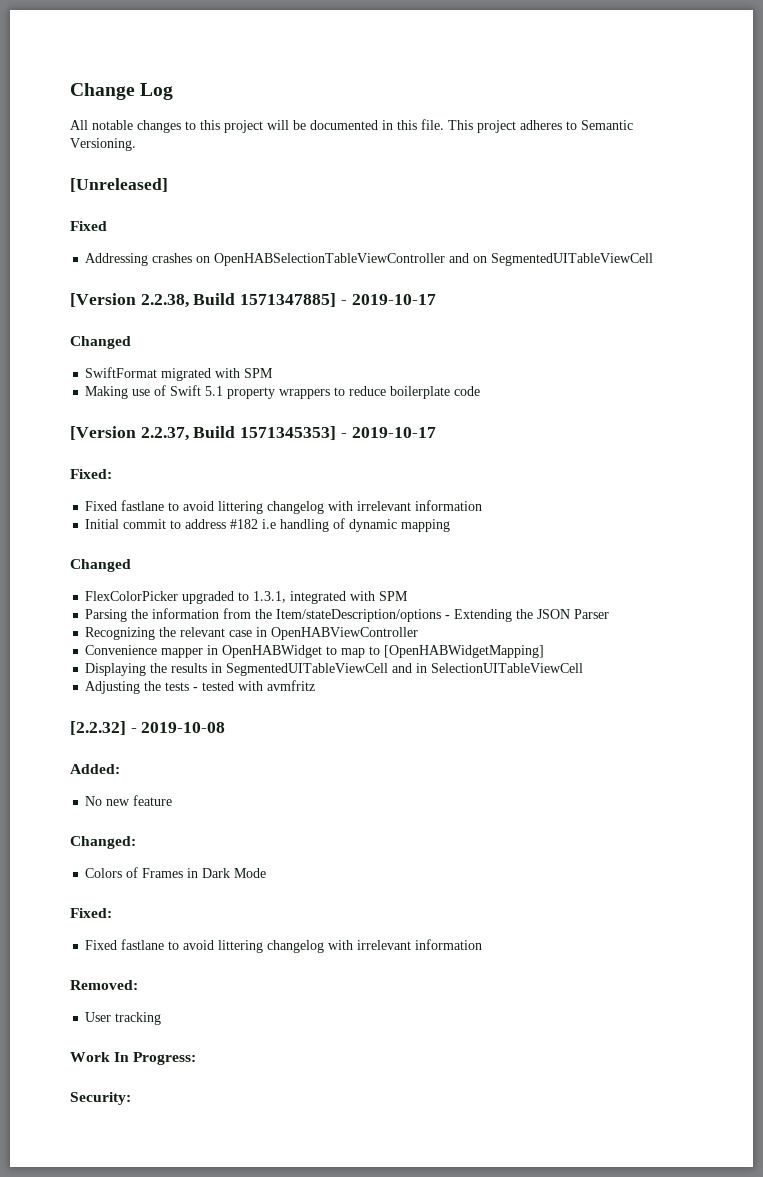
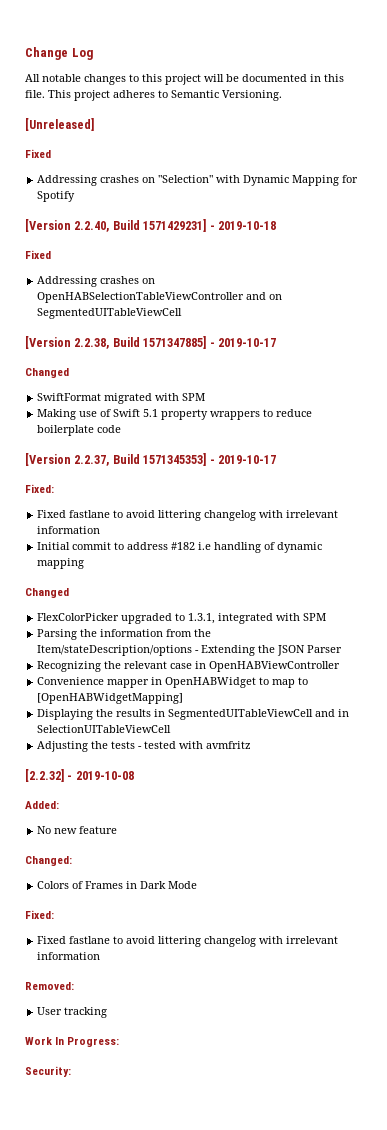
(107, 226) none -> [37,175,359,186] [37,191,76,202] [25,219,276,232] [25,250,51,259] // Addressing crashes on "Selection" with Dynamic Mapping for Spotify // [Version 2.2.40, Build 1571429231] - 2019-10-18 // Fixed

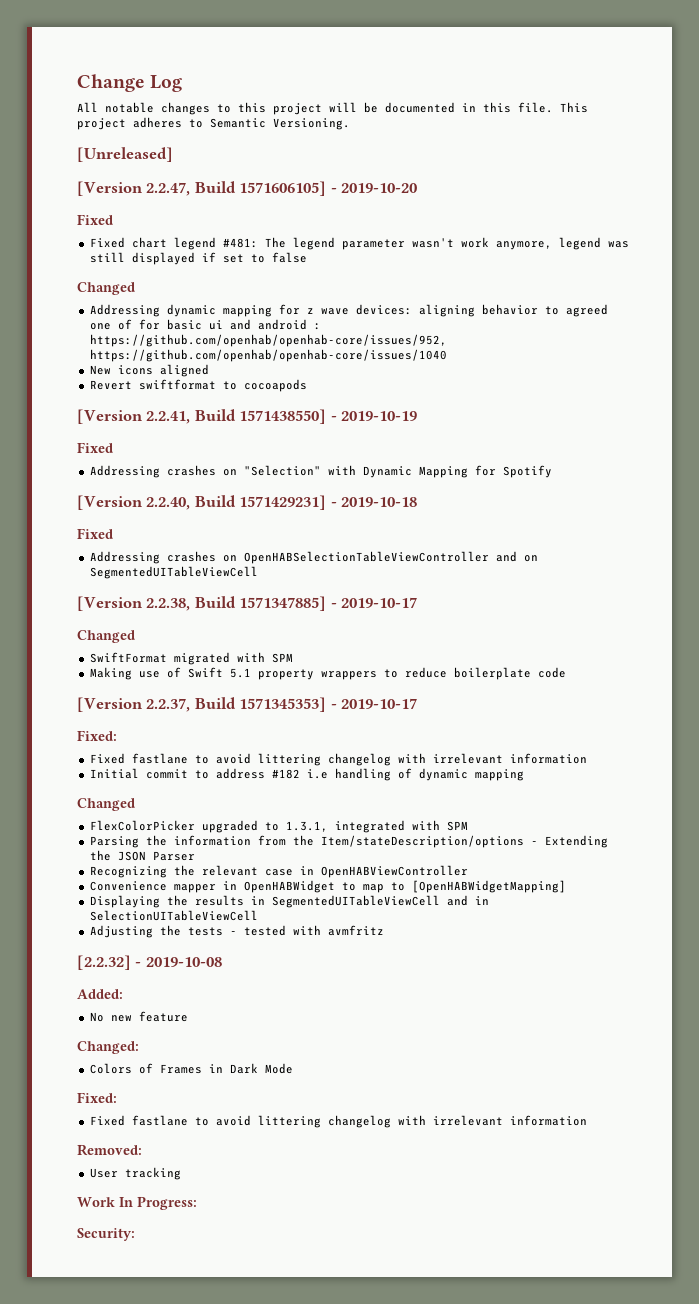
(94, 124) none -> [77,181,418,196] [77,214,113,225] [89,237,629,250] [89,252,307,265] [77,282,135,295] [89,304,608,317] [89,319,321,330] [89,334,447,347] [89,349,447,362] [89,364,209,377] [89,379,307,392] [77,409,418,424] // [Version 2.2.47, Build 1571606105] - 2019-10-20 // Fixed // Fixed chart legend #481: The legend parameter wasn't work anymore, legend was still displayed if set to false // Changed // Addressing dynamic mapping for z wave devices: aligning behavior to agreed one of for basic ui and android : https://github.com/openhab/openhab-core/issues/952, https://github.com/openhab/openhab-core/issues/1040 // New icons aligned // Revert swiftformat to cocoapods // [Version 2.2.41, Build 1571438550] - 2019-10-19

